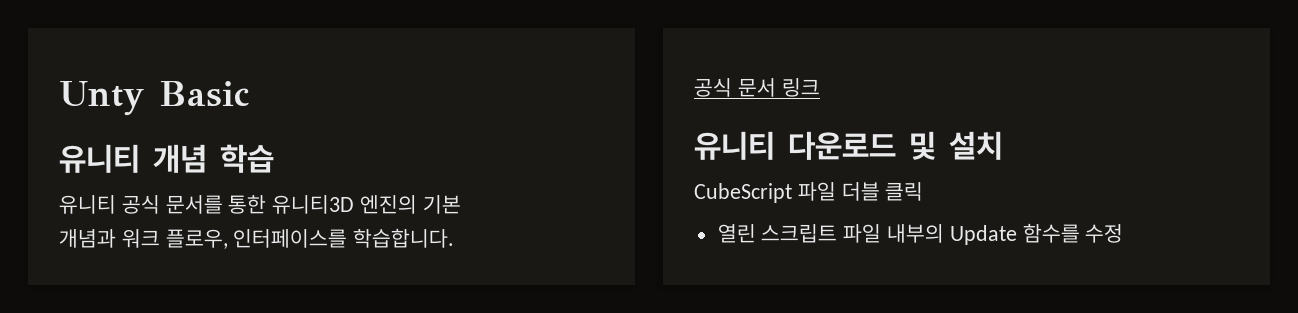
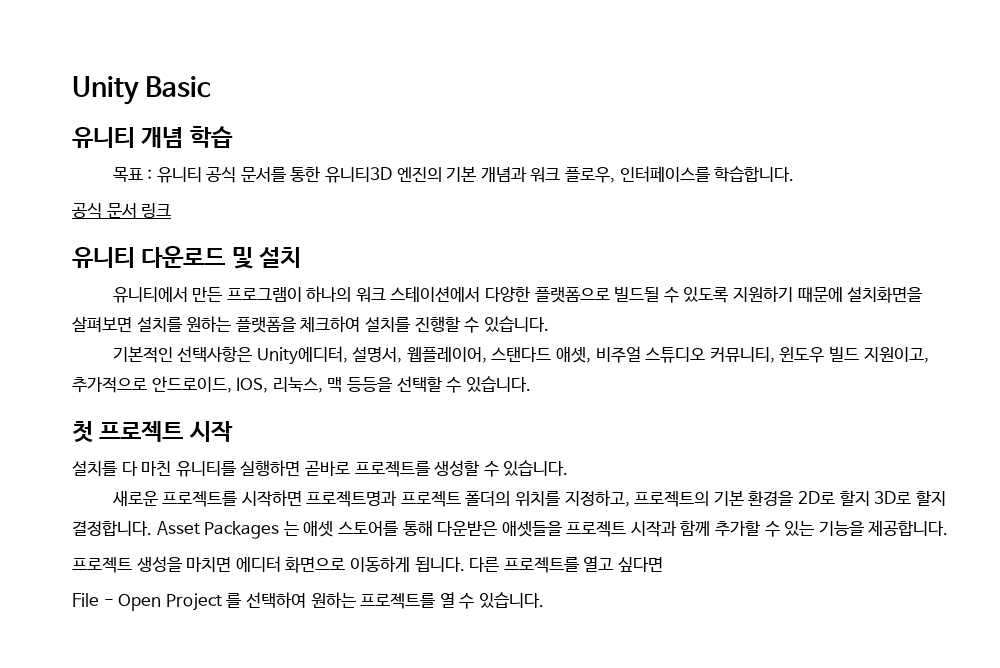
[59,81,144,116] Unty -> [72,76,139,105] Unity
(274, 158) none -> [112,167,153,182] 목표 :
[694,182,924,203] [717,223,1124,245] CubeScript 파일 더블 클릭 // 열린 스크립트 파일 내부의 Update 함수를 수정 -> [112,286,923,303] [72,316,549,333] [112,346,929,365] [72,376,531,393] [72,421,233,443] [72,460,569,477] [111,490,946,507] [72,520,949,539] [72,556,663,573] [72,592,544,611] 유니티에서 만든 프로그램이 하나의 워크 스테이션에서 다양한 플랫폼으로 빌드될 수 있도록 지원하기 때문에 설치화면을 살펴보면 설치를 원하는 플랫폼을 체크하여 설치를 진행할 수 있습니다. // 기본적인 선택사항은 Unity에디터, 설명서, 웹플레이어, 스탠다드 애셋, 비주얼 스튜디오 커뮤니티, 윈도우 빌드 지원이고, 추가적으로 안드로이드, IOS, 리눅스, 맥 등등을 선택할 수 있습니다. // 첫 프로젝트 시작 // 설치를 다 마친 유니티를 실행하면 곧바로 프로젝트를 생성할 수 있습니다. // 새로운 프로젝트를 시작하면 프로젝트명과 프로젝트 폴더의 위치를 지정하고, 프로젝트의 기본 환경을 2D로 할지 3D로 할지 결정합니다. Asset Packages 는 애셋 스토어를 통해 다운받은 애셋들을 프로젝트 시작과 함께 추가할 수 있는 기능을 제공합니다. // 프로젝트 생성을 마치면 에디터 화면으로 이동하게 됩니다. 다른 프로젝트를 열고 싶다면 // File - Open Project 를 선택하여 원하는 프로젝트를 열 수 있습니다.

